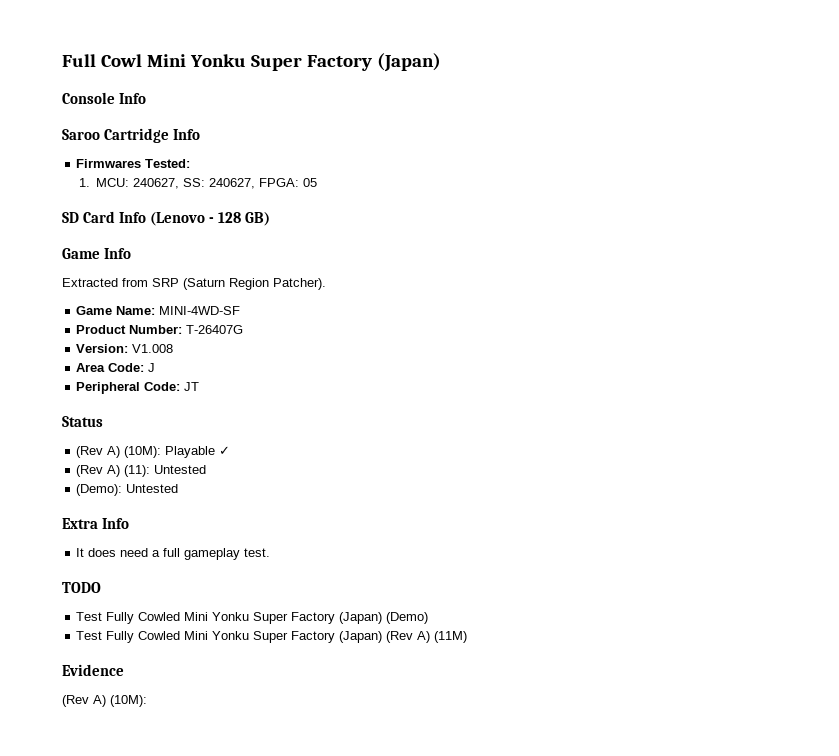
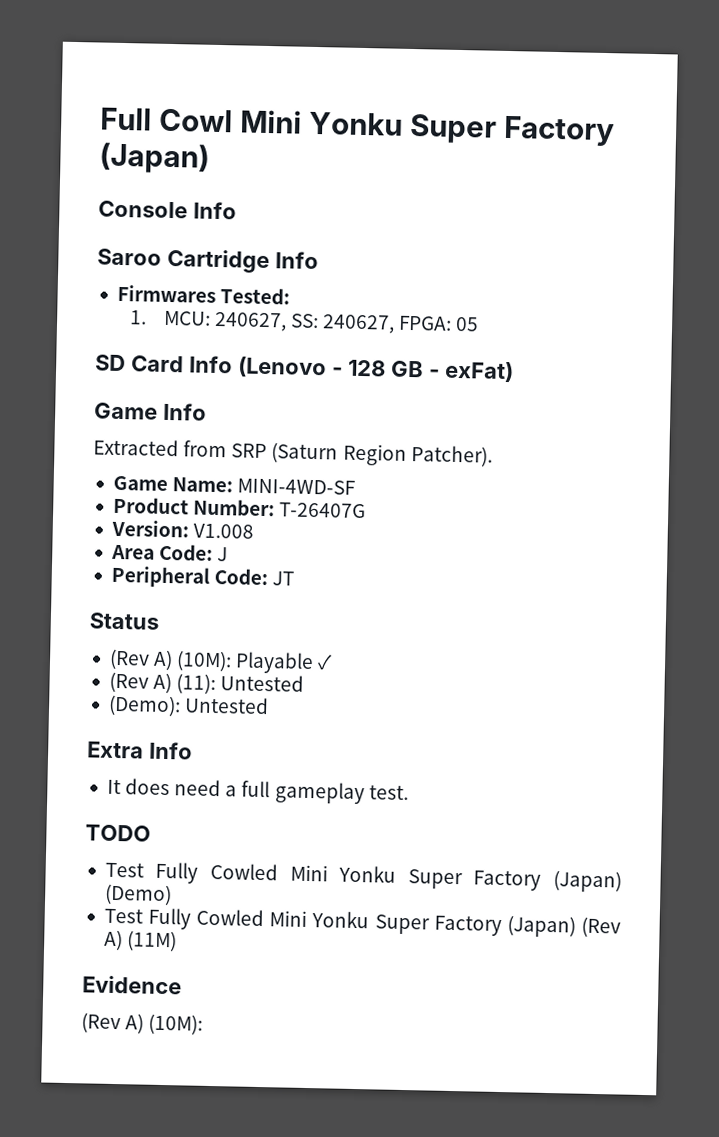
[245,212,271,226] GB) -> [389,360,514,383] GB - exFat)

